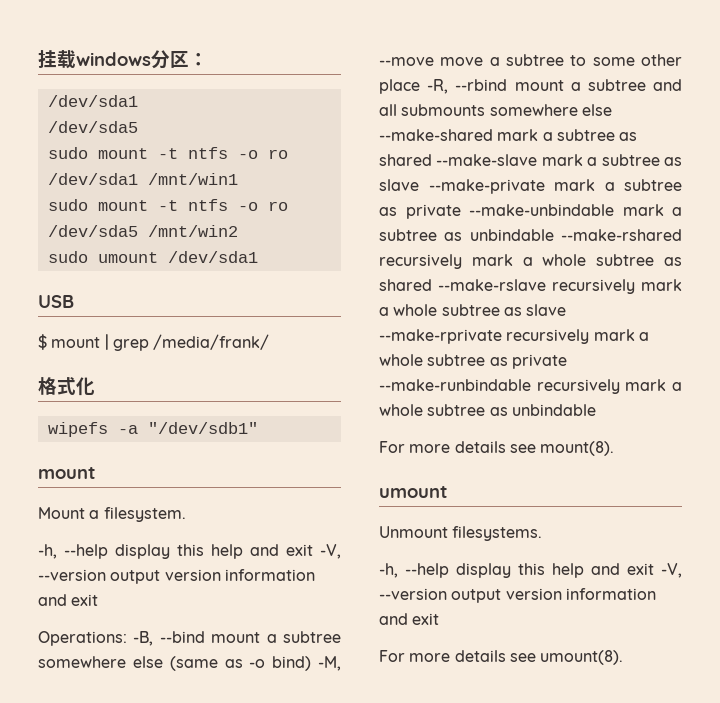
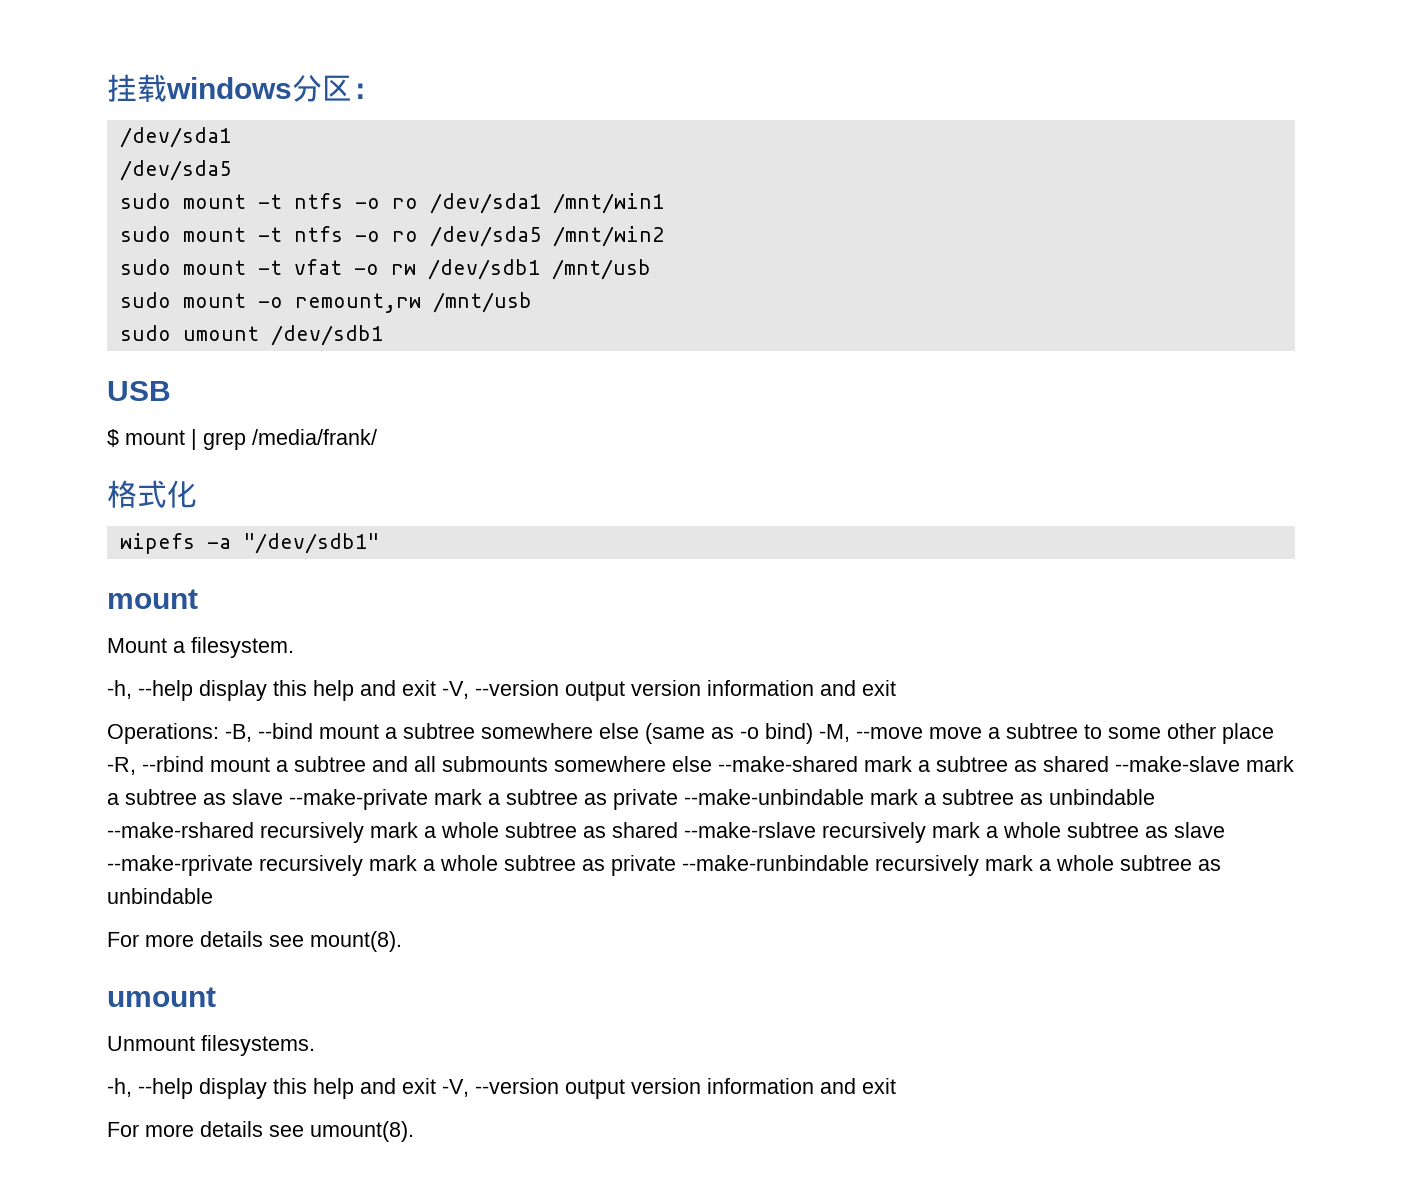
(238, 231) none -> [119,259,651,280] [119,292,532,313] // sudo mount -t vfat -o rw /dev/sdb1 /mnt/usb // sudo mount -o remount,rw /mnt/usb
[167,251,258,263] /dev/sda1 -> [270,325,383,346] /dev/sdb1

